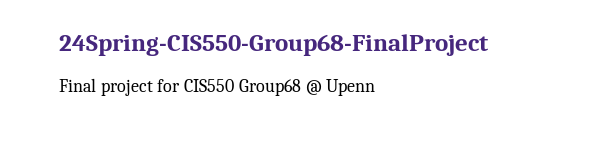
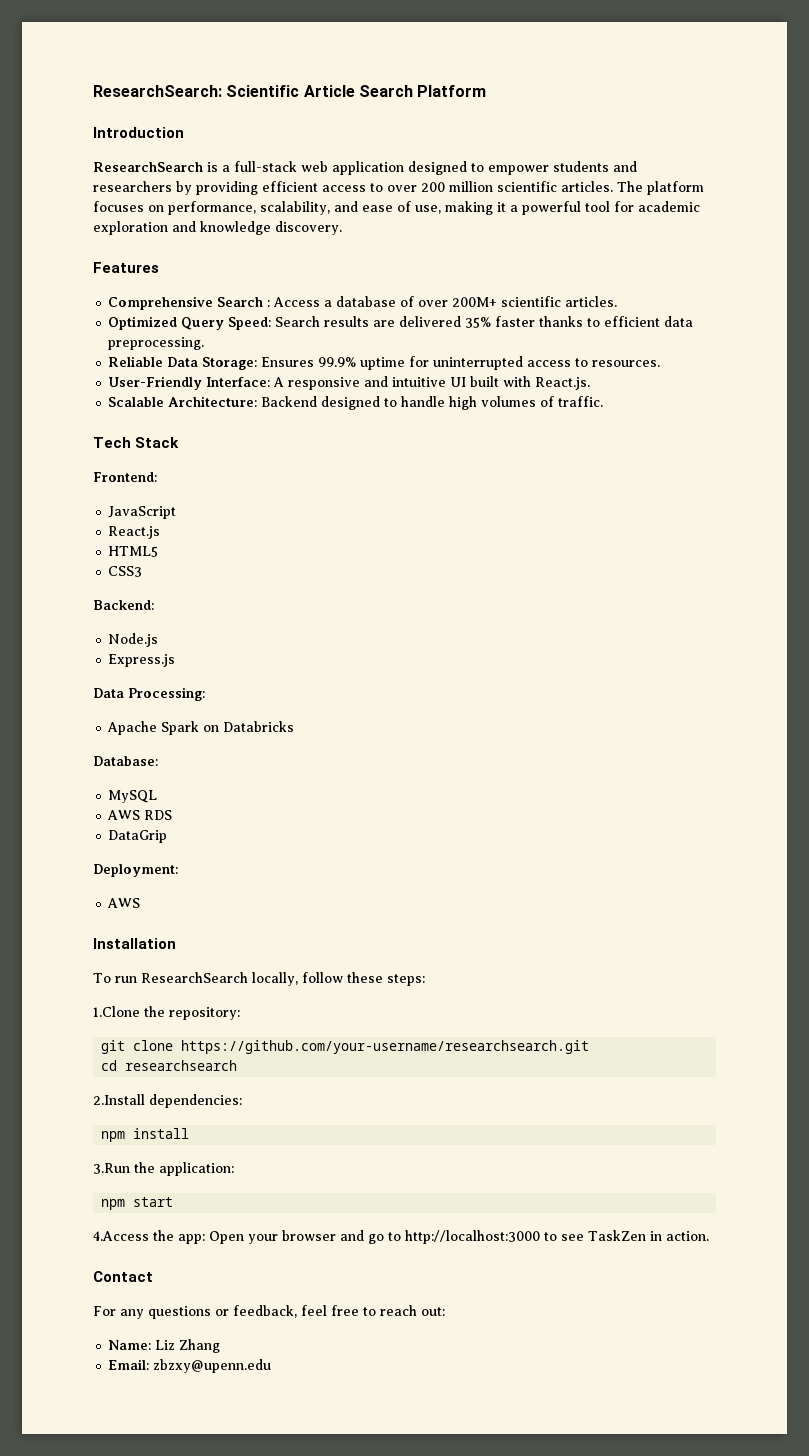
[59,34,489,56] [59,78,376,96] 24Spring-CIS550-Group68-FinalProject // Final project for CIS550 Group68 @ Upenn -> [93,85,487,97] [93,127,184,138] [93,161,637,175] [93,181,704,195] [93,201,700,215] [93,221,342,235] [93,262,159,273] [108,296,618,310] [108,316,694,330] [108,337,205,350] [108,356,661,370] [108,376,591,390] [108,396,604,410] [93,437,180,448] [93,472,157,482] [108,506,177,519] [108,526,161,539] [108,546,159,557] [108,566,143,577] [93,600,154,610] [108,633,159,647] [108,654,176,667] [93,687,205,701] [107,721,295,735] [93,756,158,766] [108,790,158,803] [107,810,173,820] [108,830,168,843] [93,864,178,877] [107,898,141,908] [93,938,176,949] [93,972,425,986] [93,1006,240,1020] [101,1040,590,1054] [101,1060,238,1071] [93,1094,242,1108] [101,1128,190,1142] [93,1162,234,1176] [101,1197,174,1210] [93,1230,709,1244] [93,1271,153,1282] [93,1305,445,1319] [108,1339,221,1353] [108,1359,272,1373] ResearchSearch: Scientific Article Search Platform // Introduction // ResearchSearch is a full-stack web application designed to empower students and researchers by providing efficient access to over 200 million scientific articles. The platform focuses on performance, scalability, and ease of use, making it a powerful tool for academic exploration and knowledge discovery. // Features // Comprehensive Search : Access a database of over 200M+ scientific articles. // Optimized Query Speed: Search results are delivered 35% faster thanks to efficient data preprocessing. // Reliable Data Storage: Ensures 99.9% uptime for uninterrupted access to resources. // User-Friendly Interface: A responsive and intuitive UI built with React.js. // Scalable Architecture: Backend designed to handle high volumes of traffic. // Tech Stack // Frontend: // JavaScript // React.js // HTML5 // CSS3 // Backend: // Node.js // Express.js // Data Processing: // Apache Spark on Databricks // Database: // MySQL // AWS RDS // DataGrip // Deployment: // AWS // Installation // To run ResearchSearch locally, follow these steps: // 1.Clone the repository: // git clone https://github.com/your-username/researchsearch.git // cd researchsearch // 2.Install dependencies: // npm install // 3.Run the application: // npm start // 4.Access the app: Open your browser and go to http://localhost:3000 to see TaskZen in action. // Contact // For any questions or feedback, feel free to reach out: // Name: Liz Zhang // Email: zbzxy@upenn.edu

